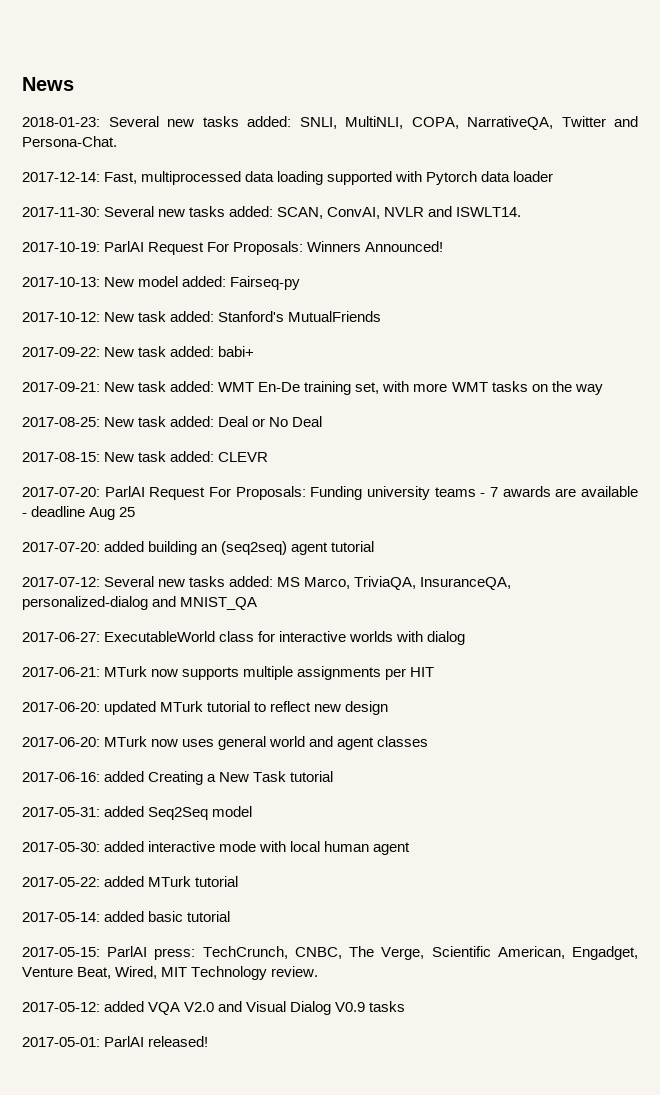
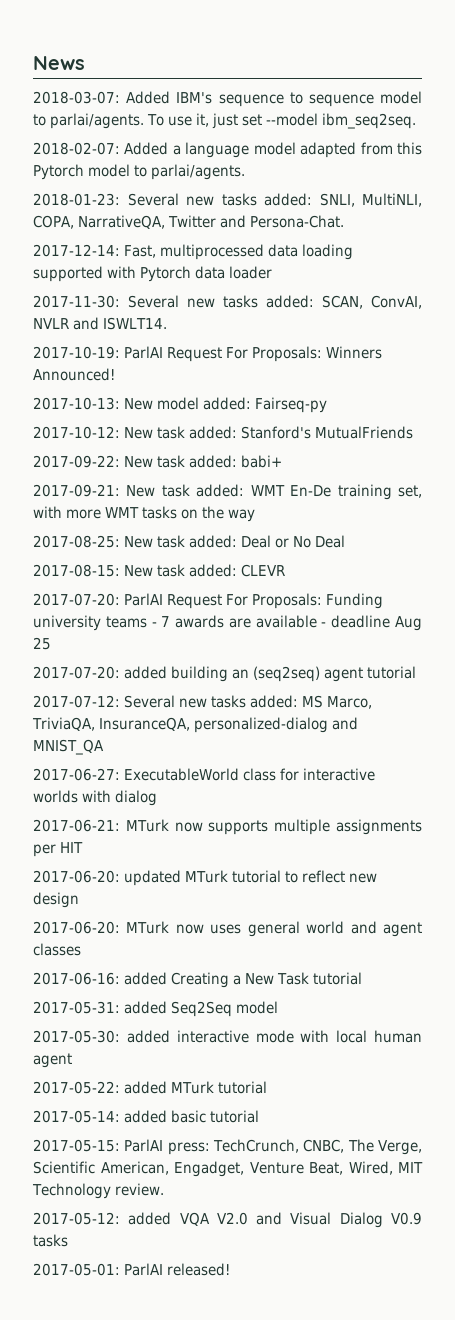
(74, 84) none -> [33,91,423,107] [33,113,416,129] [33,142,422,158] [33,164,245,180] // 2018-03-07: Added IBM's sequence to sequence model to parlai/agents. To use it, just set --model ibm_seq2seq. // 2018-02-07: Added a language model adapted from this Pytorch model to parlai/agents.

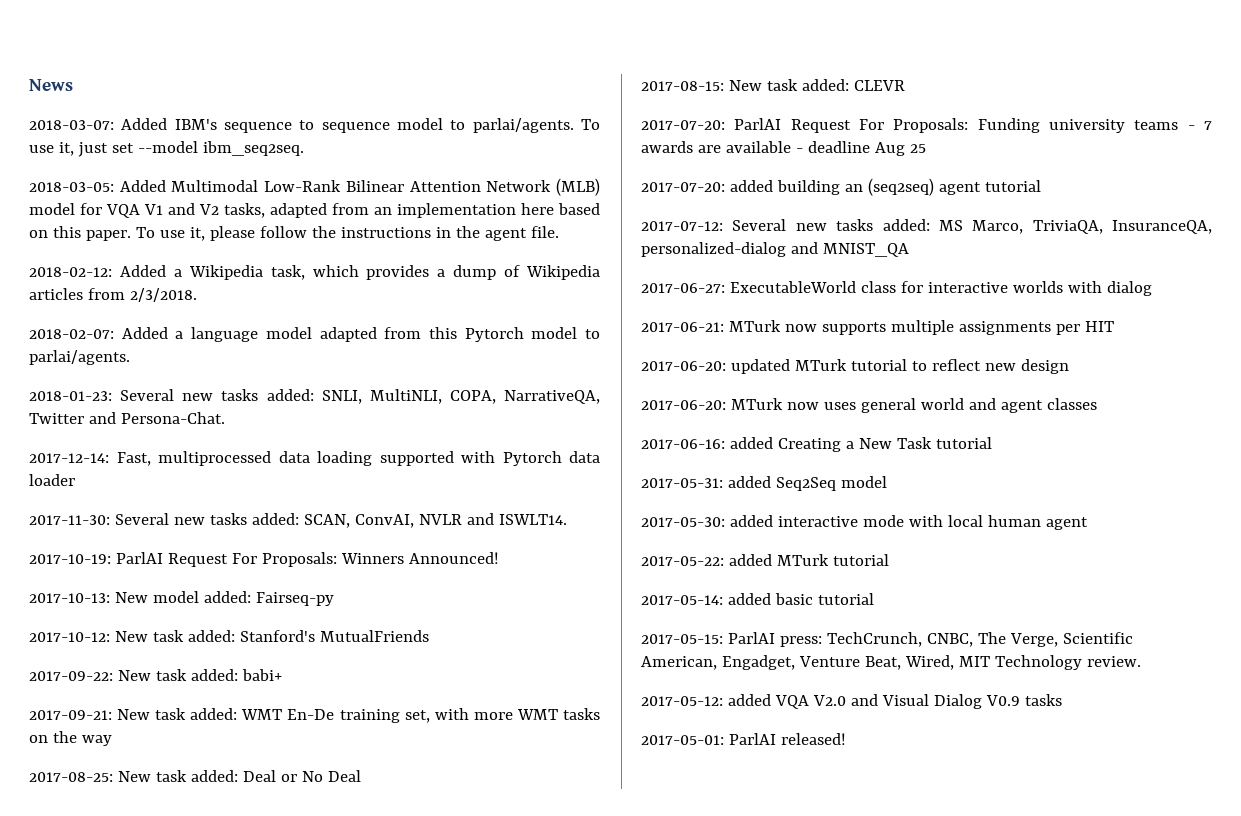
(416, 121) none -> [29,178,600,196] [29,203,600,218] [29,226,559,241] [29,265,600,280] [29,288,197,302] // 2018-03-05: Added Multimodal Low-Rank Bilinear Attention Network (MLB) model for VQA V1 and V2 tasks, adapted from an implementation here based on this paper. To use it, please follow the instructions in the agent file. // 2018-02-12: Added a Wikipedia task, which provides a dump of Wikipedia articles from 2/3/2018.

